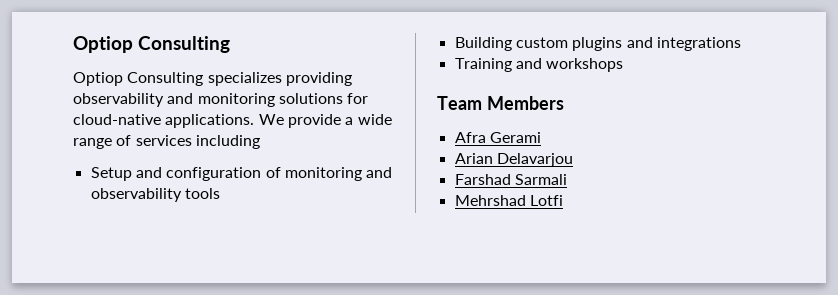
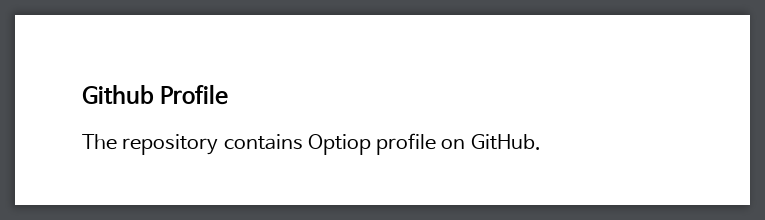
[73,36,230,53] [73,72,352,86] [73,93,369,107] [73,114,392,128] [73,135,260,149] [90,167,393,181] [90,188,220,202] [454,37,741,51] [454,58,624,72] [437,96,564,110] [454,132,541,143] [454,153,573,167] [454,174,567,185] [454,195,563,206] Optiop Consulting // Optiop Consulting specializes providing observability and monitoring solutions for cloud-native applications. We provide a wide range of services including // Setup and configuration of monitoring and observability tools // Building custom plugins and integrations // Training and workshops // Team Members // Afra Gerami // Arian Delavarjou // Farshad Sarmali // Mehrshad Lotfi -> [82,84,229,105] [82,133,541,155] Github Profile // The repository contains Optiop profile on GitHub.

